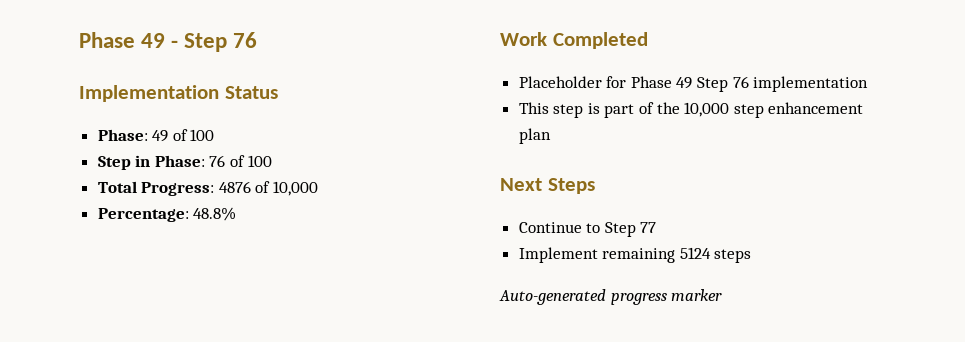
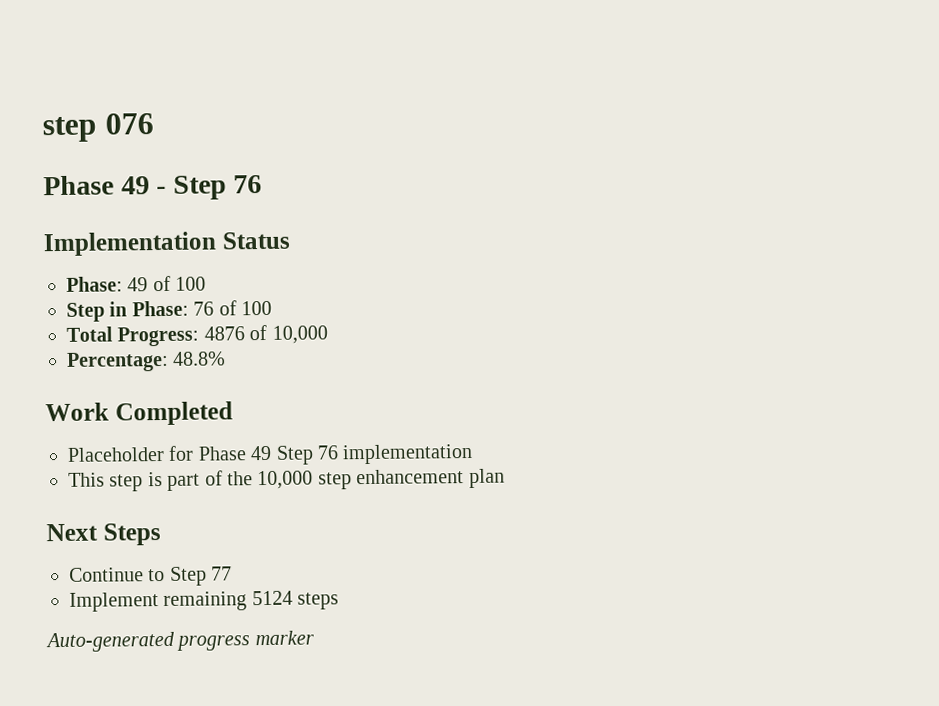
(79, 40) none -> [42,113,154,143] step 076 //

